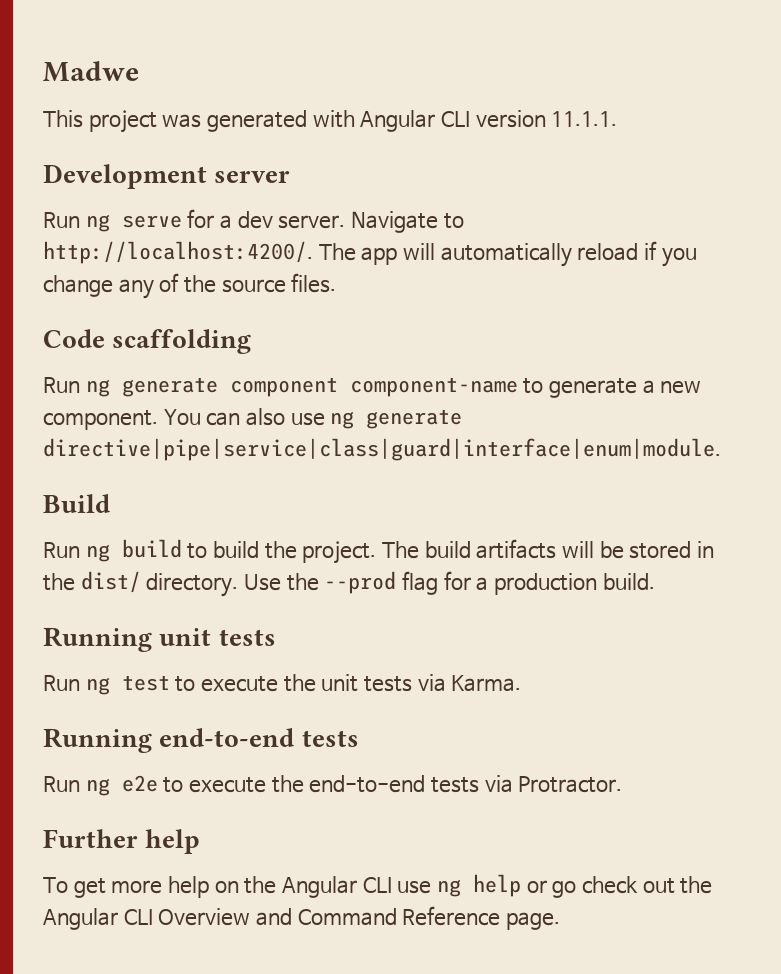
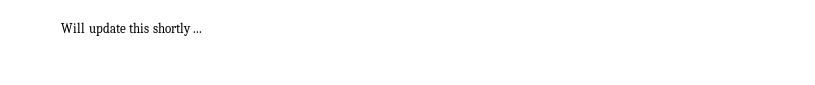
[43,61,139,82] [43,110,618,133] [43,164,291,189] [43,209,464,233] [43,241,697,267] [43,273,337,299] [43,329,252,354] [43,377,702,398] [43,408,463,430] [43,438,721,461] [43,494,110,513] [43,539,715,564] [43,571,655,597] [43,627,276,652] [43,674,522,695] [43,728,359,753] [43,775,623,796] [43,829,201,854] [43,874,713,898] [43,906,560,930] Madwe // This project was generated with Angular CLI version 11.1.1. // Development server // Run ng serve for a dev server. Navigate to http://localhost:4200/. The app will automatically reload if you change any of the source files. // Code scaffolding // Run ng generate component component-name to generate a new component. You can also use ng generate directive|pipe|service|class|guard|interface|enum|module. // Build // Run ng build to build the project. The build artifacts will be stored in the dist/ directory. Use the --prod flag for a production build. // Running unit tests // Run ng test to execute the unit tests via Karma. // Running end-to-end tests // Run ng e2e to execute the end-to-end tests via Protractor. // Further help // To get more help on the Angular CLI use ng help or go check out the Angular CLI Overview and Command Reference page. -> [61,22,203,36] Will update this shortly ...

